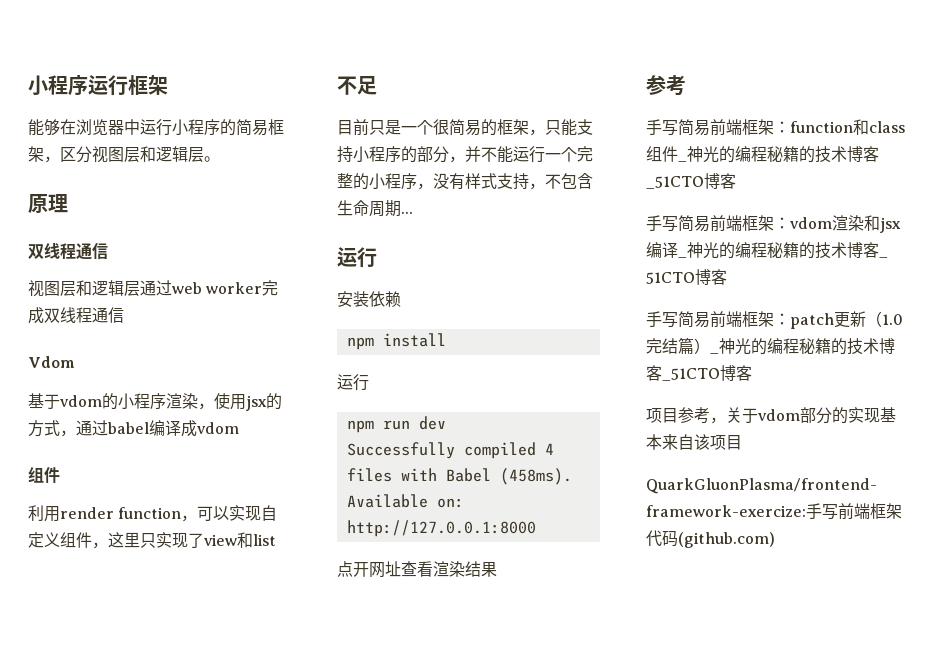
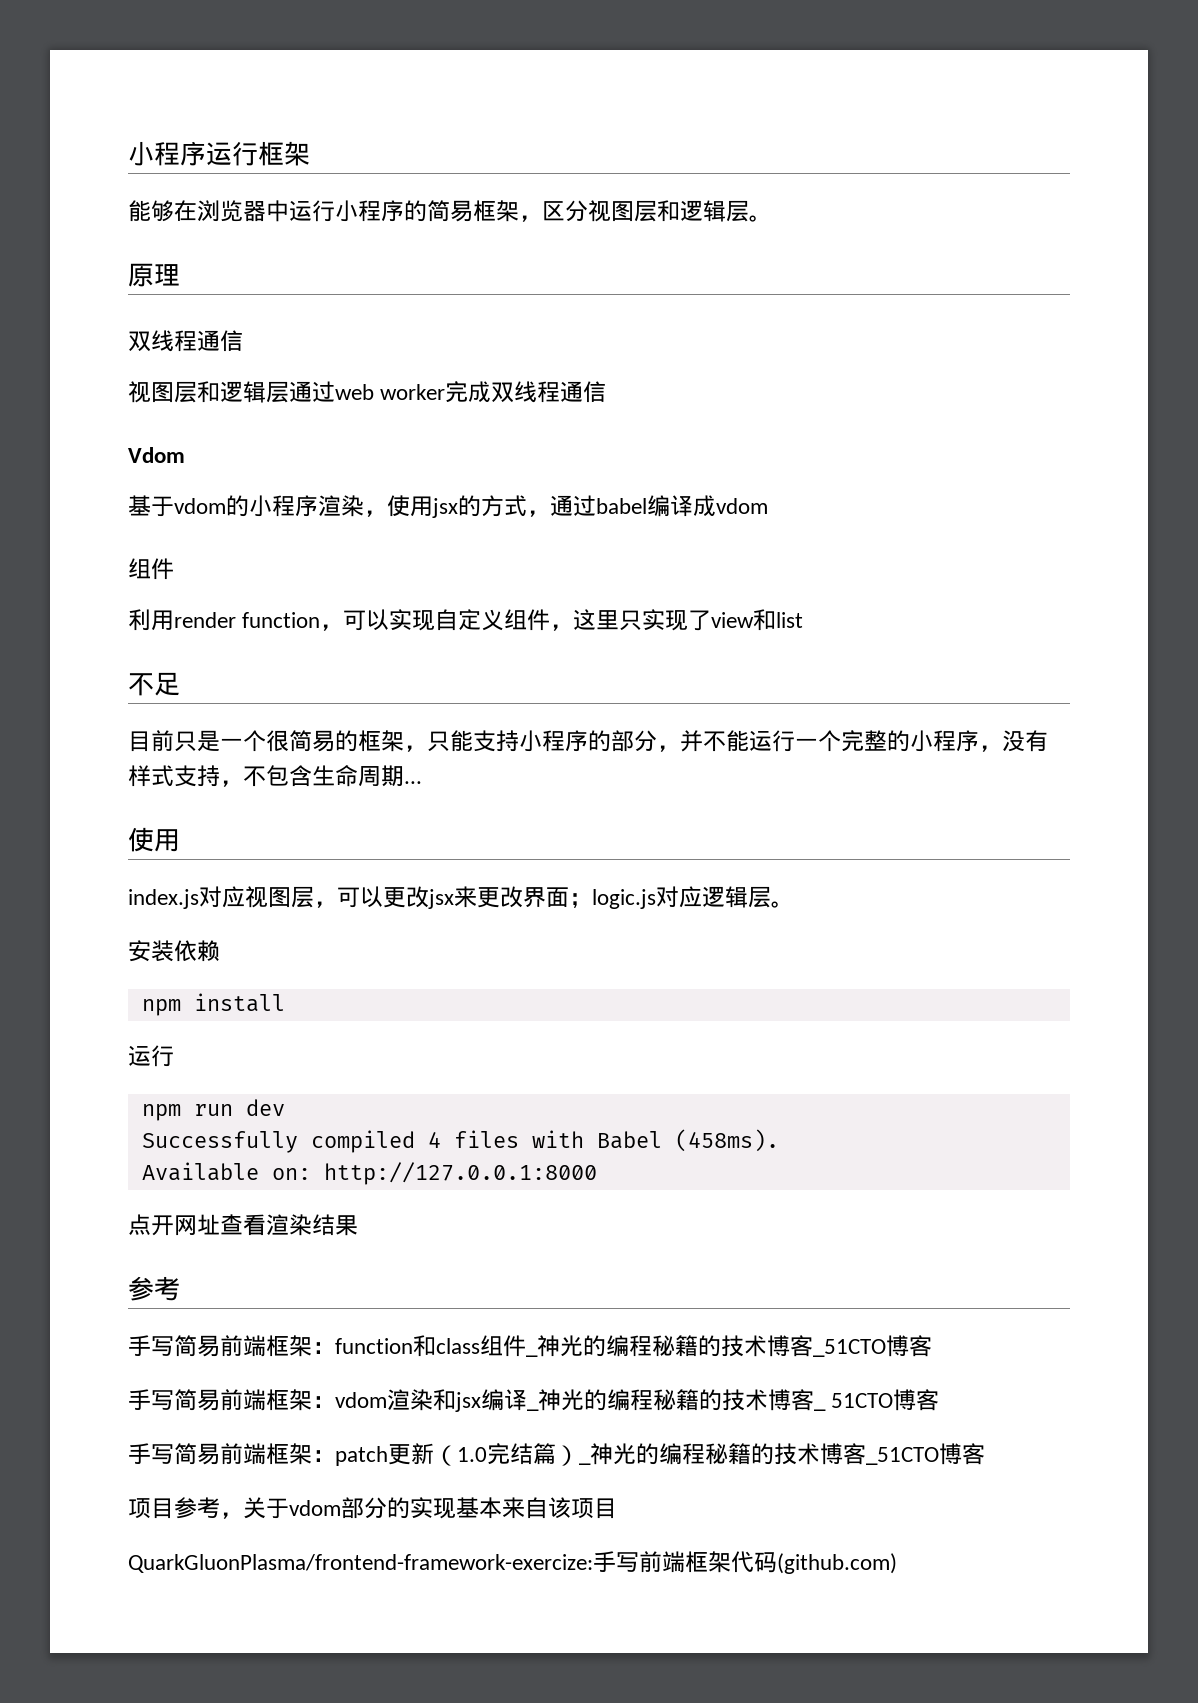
[337,247,377,268] 运行 -> [128,827,180,852] [128,886,794,909] 使用 // index.js对应视图层，可以更改jsx来更改界面；logic.js对应逻辑层。

